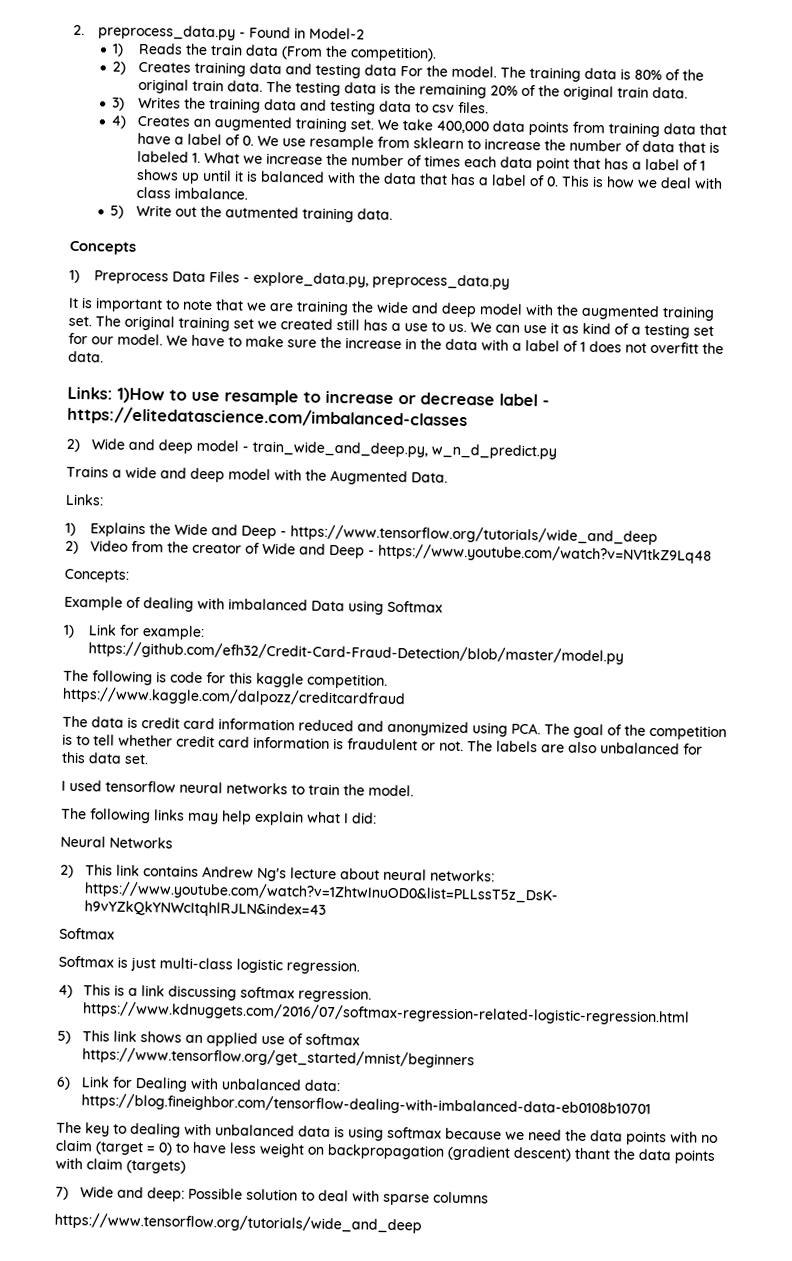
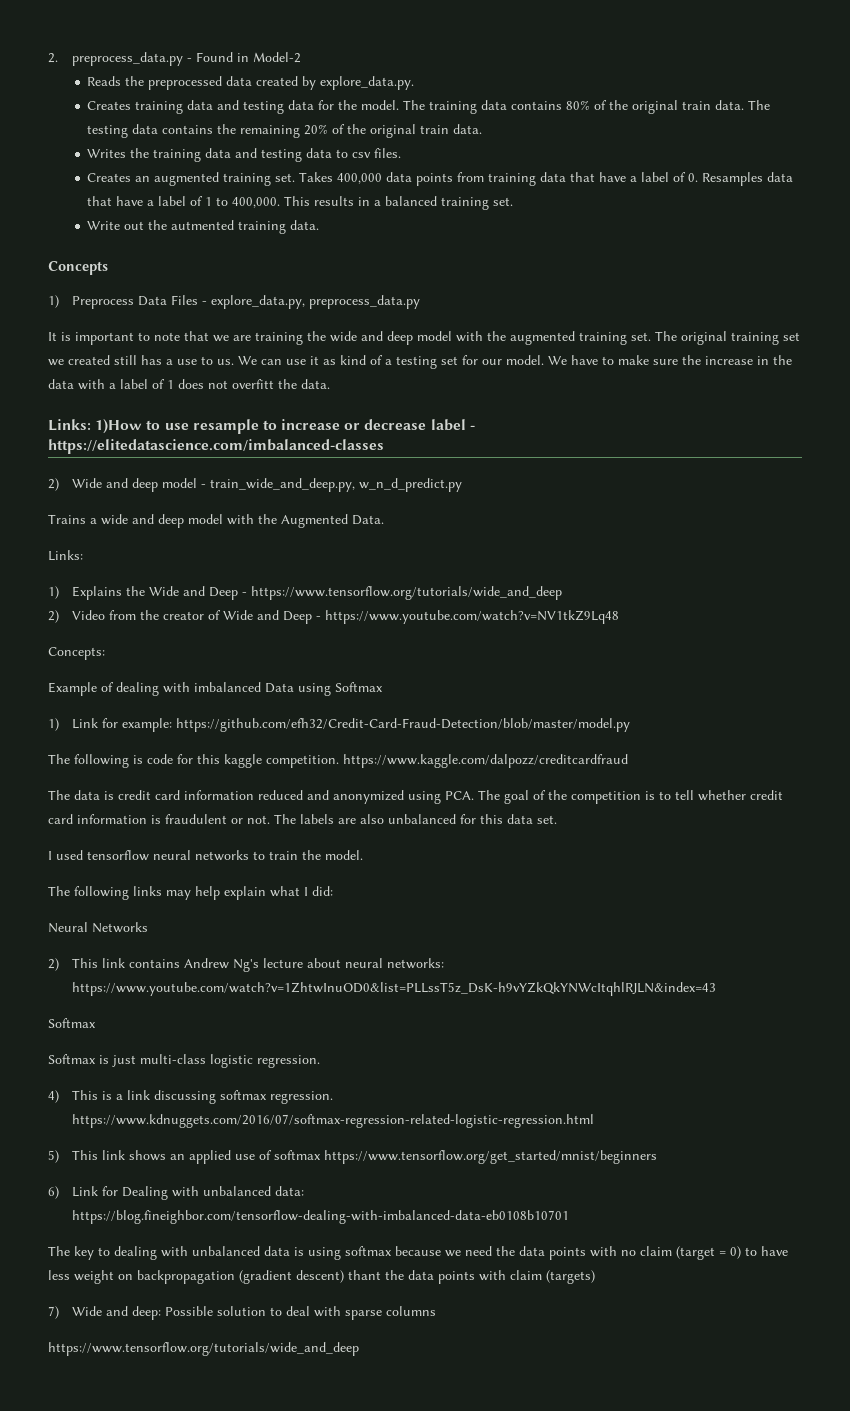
[112,43,125,57] 1) -> (302, 57) none
[209,44,437,62] [112,61,127,75] train data (From the competition). // 2) -> [148,76,415,90] preprocessed data created by explore_data.py. //
[399,65,423,77] For -> [318,100,335,110] for
[619,68,631,80] is -> [511,101,563,110] contains
[379,82,391,94] is -> [162,125,214,134] contains
[112,97,126,111] 3) -> (483, 129) none
[111,115,127,129] 4) -> (402, 153) none
[376,119,433,131] We take -> [299,172,334,182] Takes
[256,135,720,153] [136,150,706,172] [135,168,723,190] [135,186,248,200] [110,205,125,219] We use resample from sklearn to increase the number of data that is labeled 1. What we increase the number of times each data point that has a label of 1 shows up until it is balanced with the data that has a label of 0. This is how we deal with class imbalance. // 5) -> [702,172,794,186] [87,196,514,210] Resamples data that have a label of 1 to 400,000. This results in a balanced training set. //

